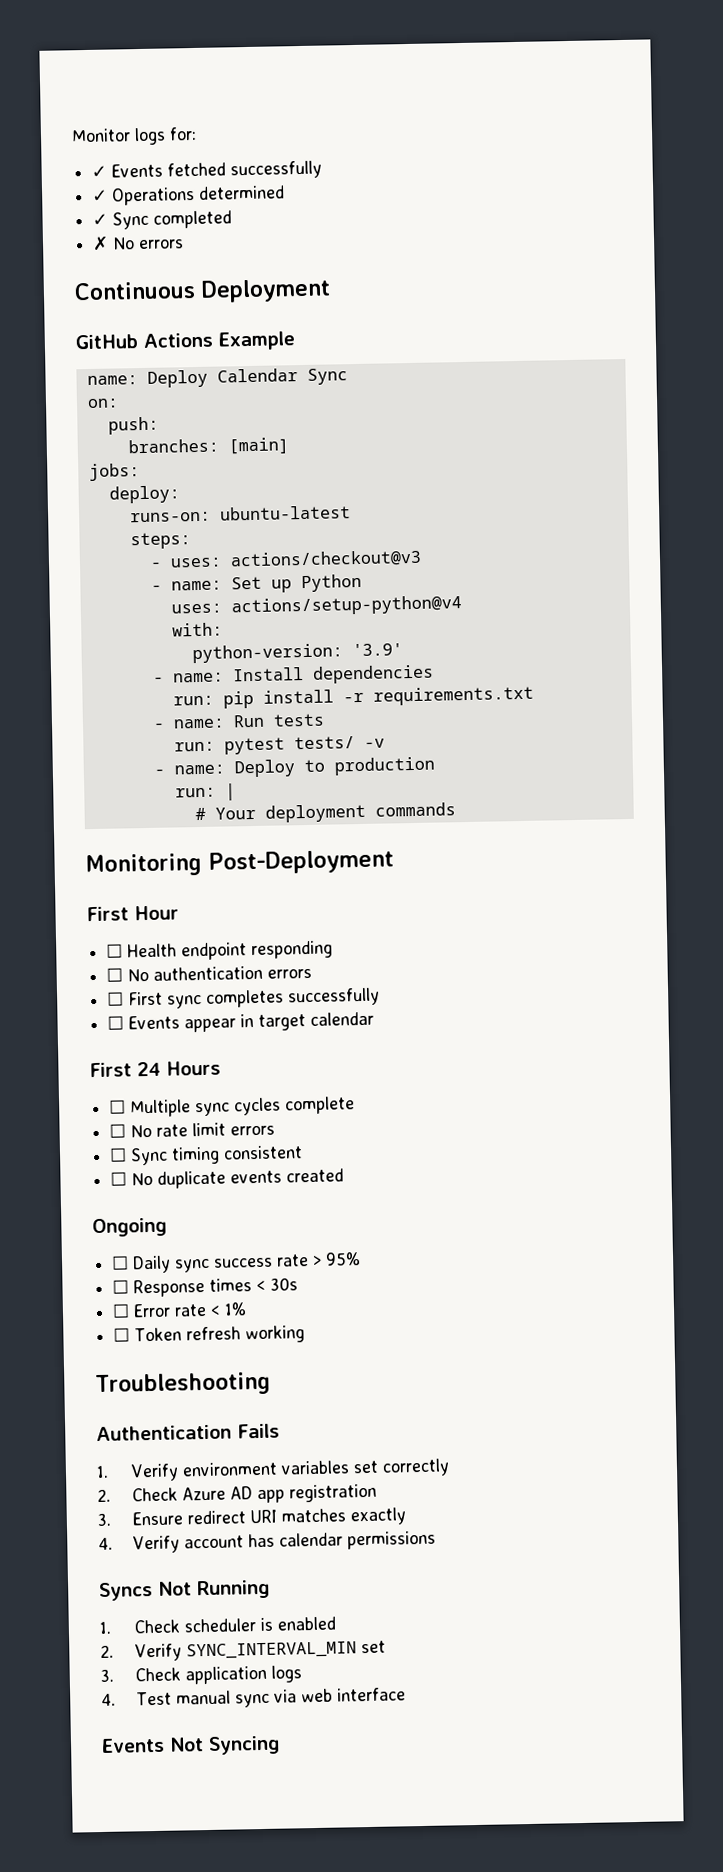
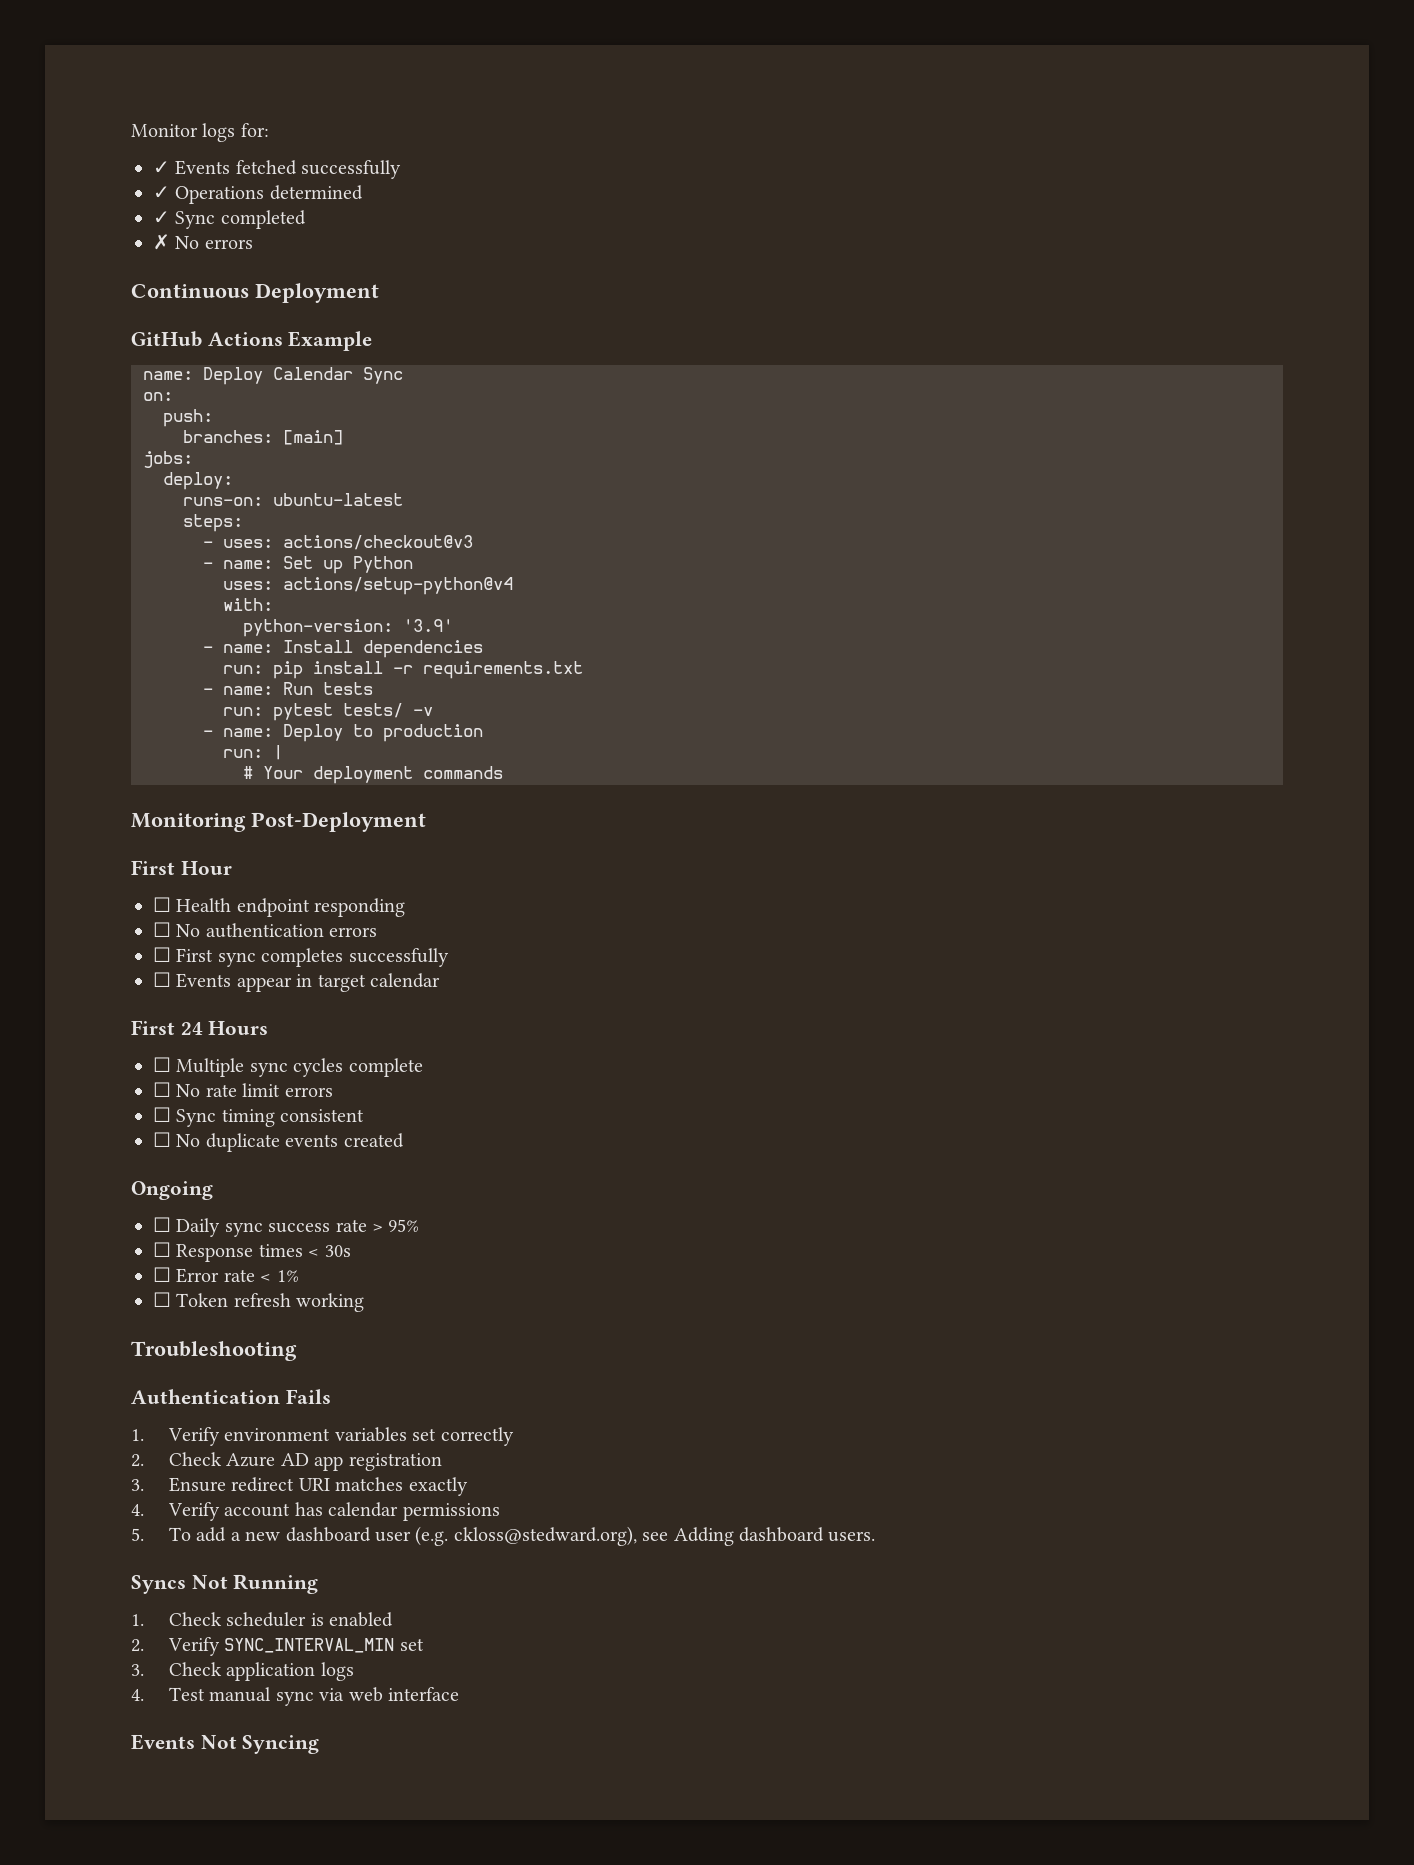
(436, 1540) none -> [131,1526,876,1546] // 5. To add a new dashboard user (e.g. ckloss@stedward.org), see Adding dashboard users.

